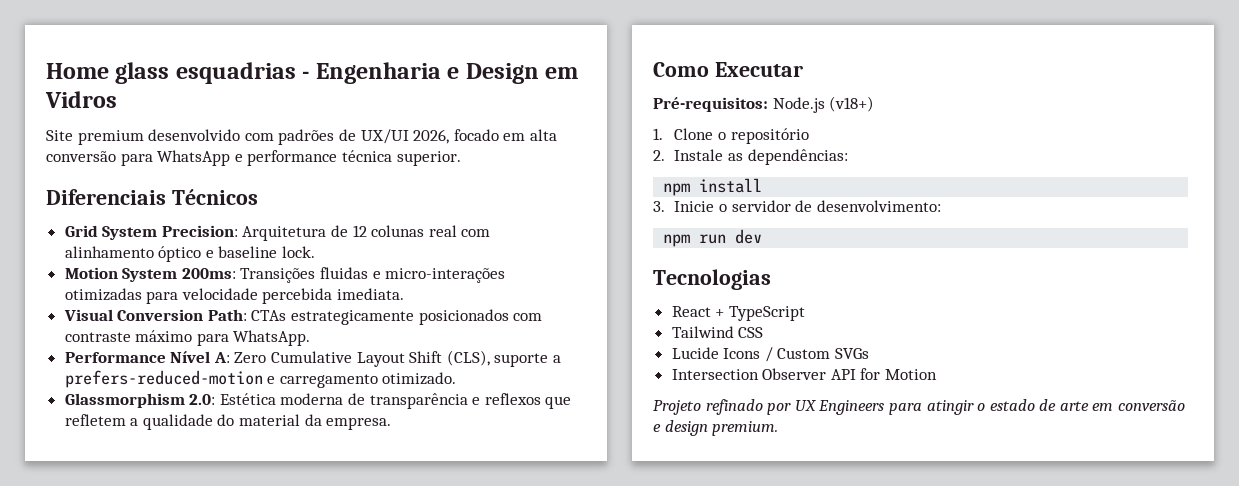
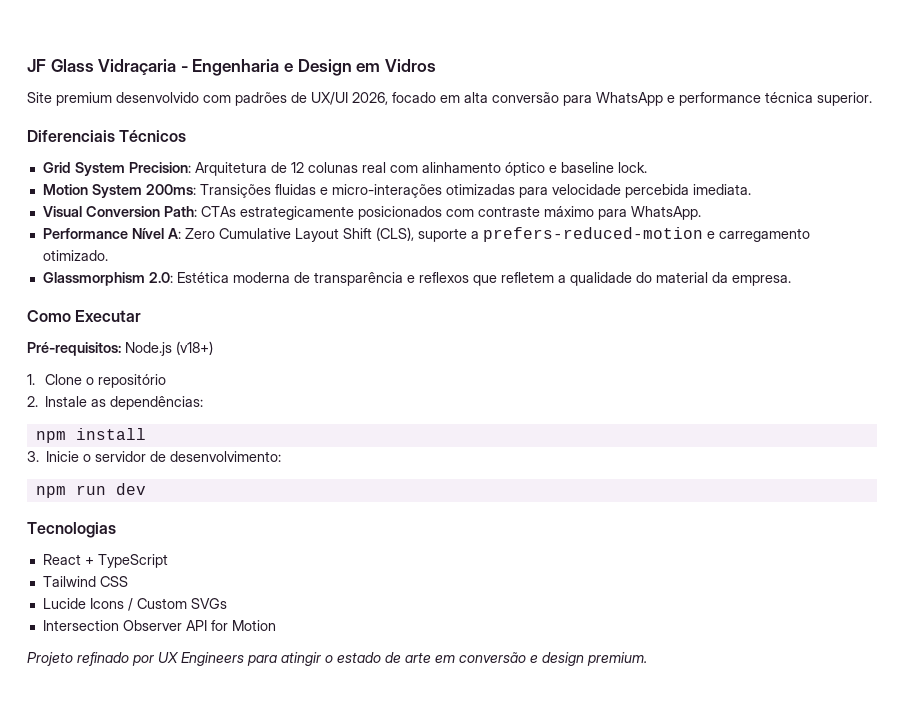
[46,62,296,84] Home glass esquadrias -> [27,59,177,75] JF Glass Vidraçaria

